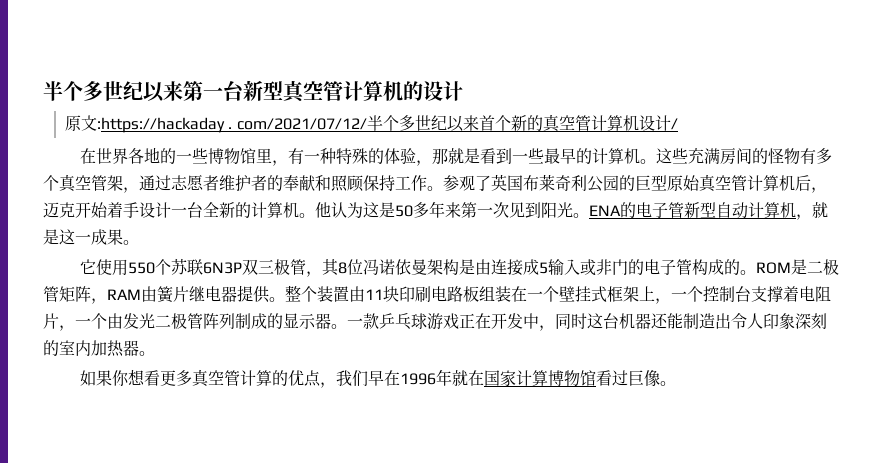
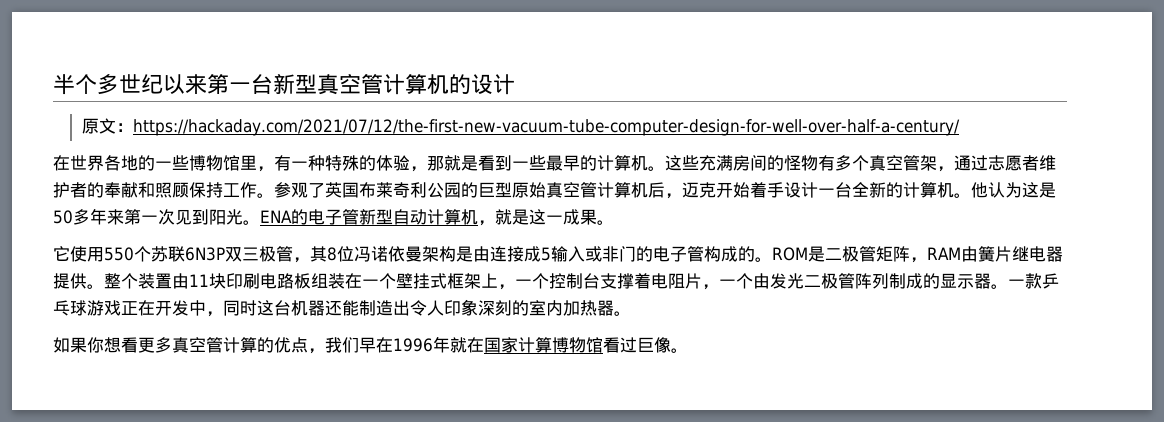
[96,114,678,133] :https://hackaday . com/2021/07/12/半个多世纪以来首个新的真空管计算机设计/ -> [115,119,960,136] ：https://hackaday.com/2021/07/12/the-first-new-vacuum-tube-computer-design-for-well-over-half-a-century/

